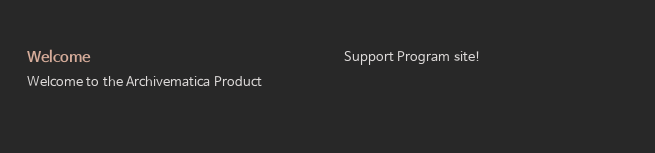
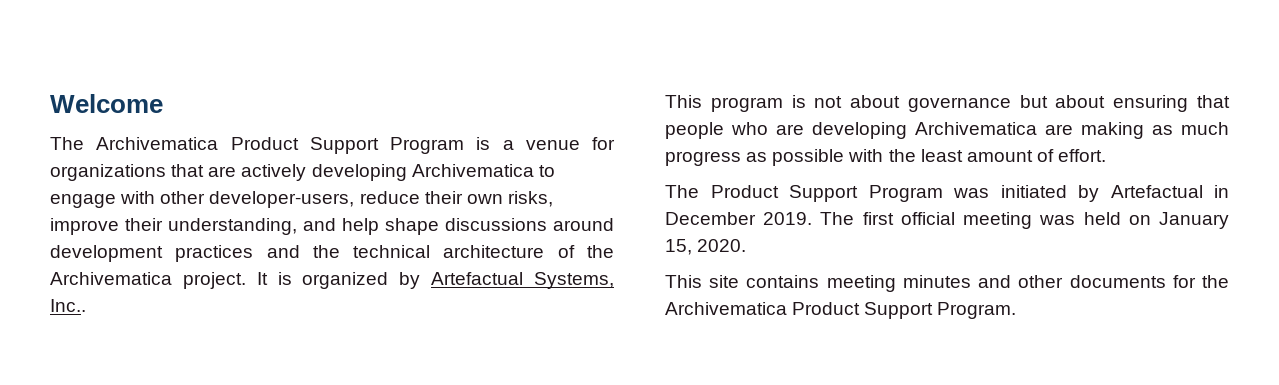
[27,76,100,87] Welcome to -> [50,137,615,154] [50,164,555,181] [50,191,553,208] [50,218,614,235] [50,245,614,262] [50,272,615,289] [50,299,86,312] [665,95,1230,112] [665,122,1229,139] [665,149,1107,166] [665,185,1229,202] [665,212,1229,229] [665,239,747,255] [665,275,1196,292] The Archivematica Product Support Program is a venue for organizations that are actively developing Archivematica to engage with other developer-users, reduce their own risks, improve their understanding, and help shape discussions around development practices and the technical architecture of the Archivematica project. It is organized by Artefactual Systems, Inc.. // This program is not about governance but about ensuring that people who are developing Archivematica are making as much progress as possible with the least amount of effort. // The Product Support Program was initiated by Artefactual in December 2019. The first official meeting was held on January 15, 2020. // This site contains meeting minutes and other documents for
[397,51,481,65] Program site! -> [937,302,1017,319] Program.

